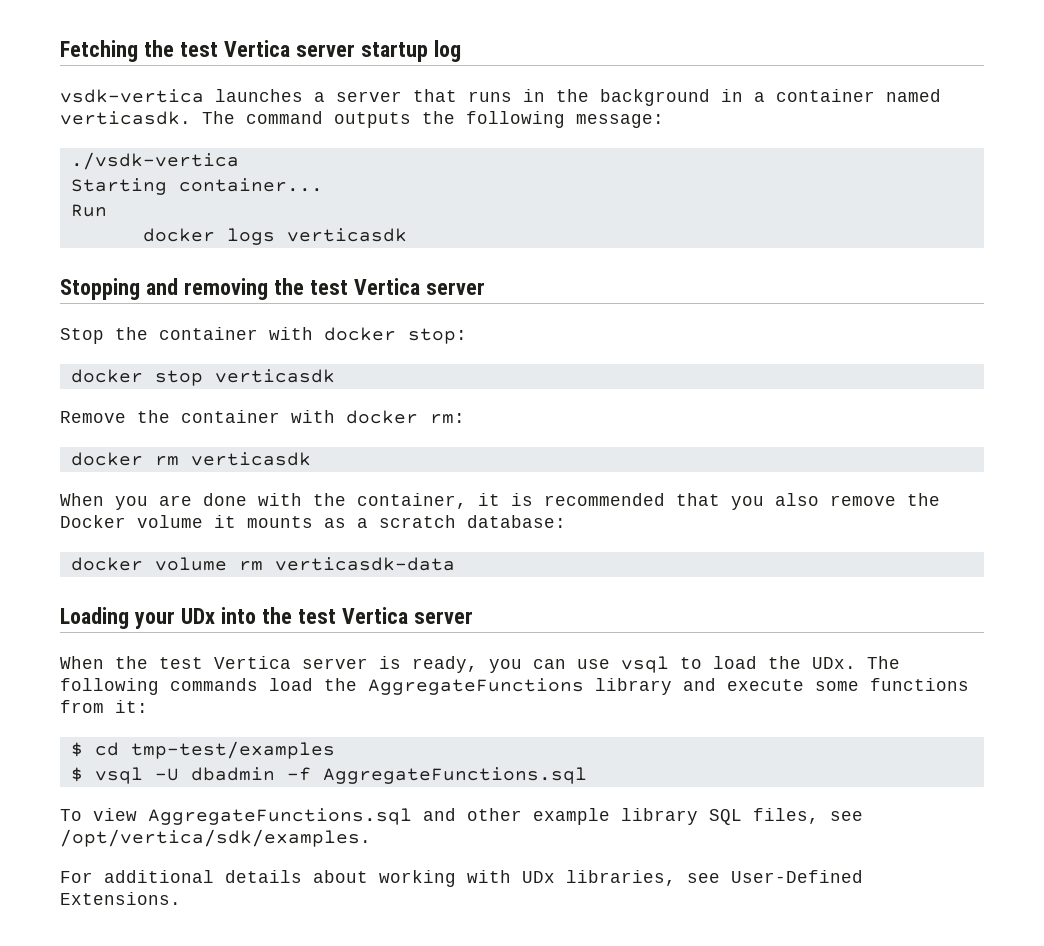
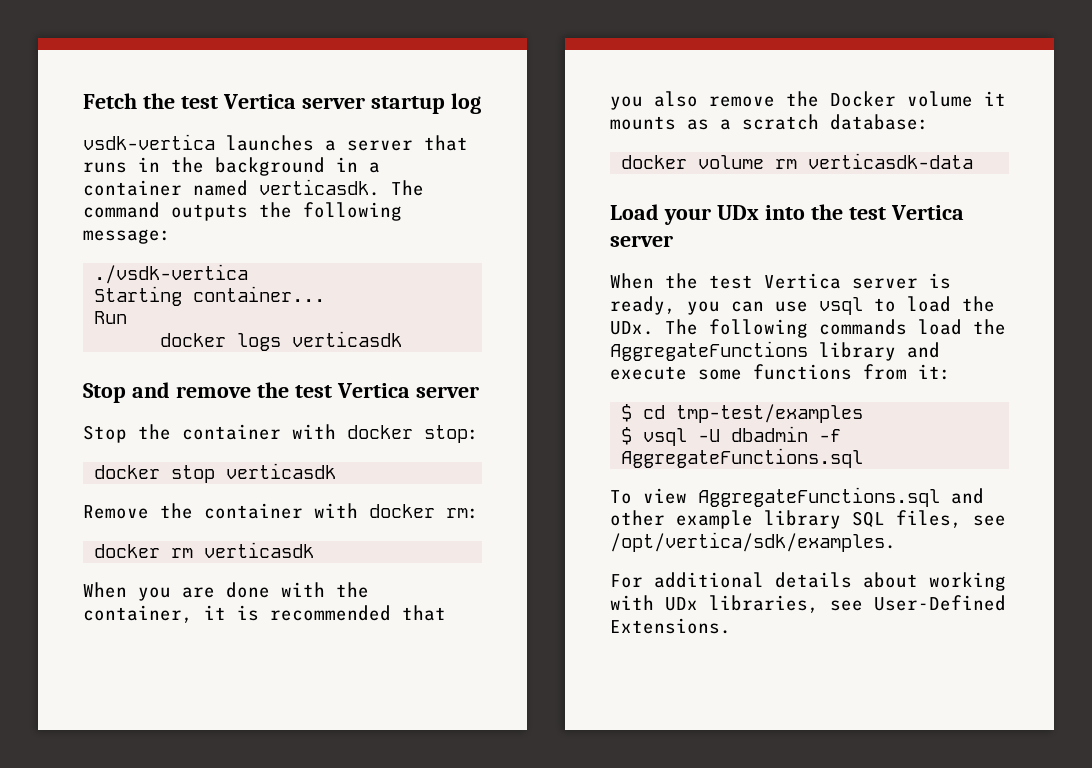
[60,40,138,62] Fetching -> [83,93,137,109] Fetch
[60,278,268,300] Stopping and removing -> [83,382,251,403] Stop and remove
[60,607,129,629] Loading -> [610,204,659,220] Load

